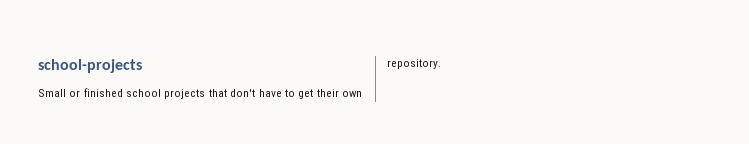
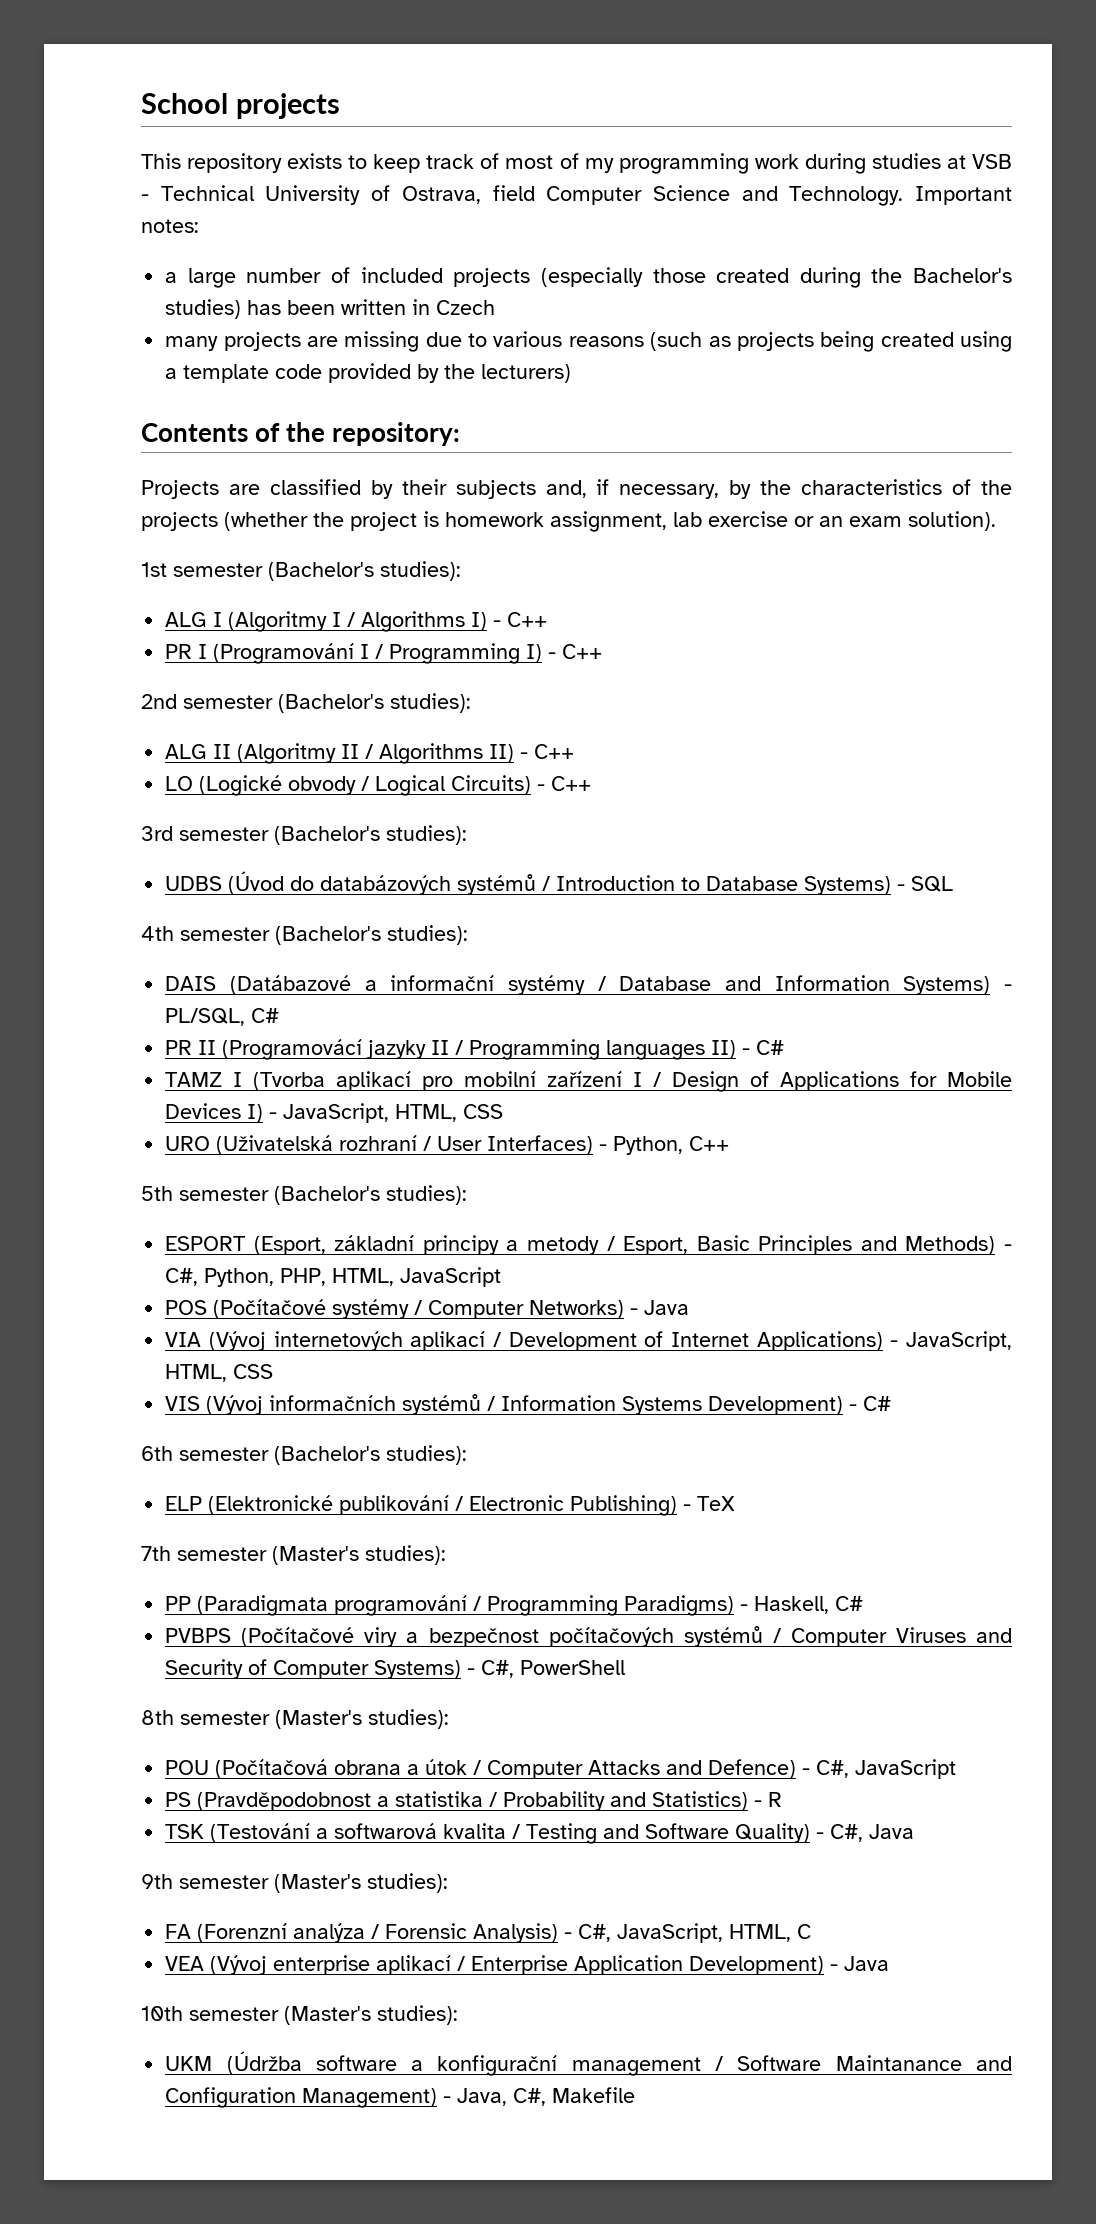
[38,59,142,73] [38,88,363,99] [387,59,441,69] school-projects // Small or finished school projects that don't have to get their own repository. -> [141,93,340,119] [141,153,1013,174] [141,185,1013,206] [141,219,199,233] [165,267,1012,288] [165,299,496,319] [165,331,1012,352] [165,363,572,383] [141,422,461,446] [141,479,1012,499] [141,511,996,532] [141,561,461,581] [165,611,548,632] [165,643,603,664] [141,693,471,713] [165,743,575,764] [165,775,592,796] [141,825,467,845] [165,871,954,895] [141,925,468,945] [165,975,1012,995] [165,1008,280,1026] [165,1039,785,1060] [165,1071,1012,1092] [165,1103,504,1123] [165,1135,730,1155] [141,1185,467,1205] [165,1235,1012,1255] [165,1267,502,1287] [165,1299,690,1319] [165,1331,1012,1351] [165,1364,274,1382] [165,1394,892,1415] [141,1445,467,1465] [165,1495,736,1516] [141,1545,446,1565] [165,1595,864,1616] [165,1626,1013,1647] [165,1659,626,1679] [141,1709,449,1729] [165,1759,957,1779] [165,1791,783,1811] [165,1823,915,1844] [141,1873,448,1893] [165,1923,812,1943] [165,1955,890,1975] [141,2005,458,2025] [165,2051,1013,2076] [165,2087,636,2108] School projects // This repository exists to keep track of most of my programming work during studies at VSB - Technical University of Ostrava, field Computer Science and Technology. Important notes: // a large number of included projects (especially those created during the Bachelor's studies) has been written in Czech // many projects are missing due to various reasons (such as projects being created using a template code provided by the lecturers) // Contents of the repository: // Projects are classified by their subjects and, if necessary, by the characteristics of the projects (whether the project is homework assignment, lab exercise or an exam solution). // 1st semester (Bachelor's studies): // ALG I (Algoritmy I / Algorithms I) - C++ // PR I (Programování I / Programming I) - C++ // 2nd semester (Bachelor's studies): // ALG II (Algoritmy II / Algorithms II) - C++ // LO (Logické obvody / Logical Circuits) - C++ // 3rd semester (Bachelor's studies): // UDBS (Úvod do databázových systémů / Introduction to Database Systems) - SQL // 4th semester (Bachelor's studies): // DAIS (Datábazové a informační systémy / Database and Information Systems) - PL/SQL, C# // PR II (Programovácí jazyky II / Programming languages II) - C# // TAMZ I (Tvorba aplikací pro mobilní zařízení I / Design of Applications for Mobile Devices I) - JavaScript, HTML, CSS // URO (Uživatelská rozhraní / User Interfaces) - Python, C++ // 5th semester (Bachelor's studies): // ESPORT (Esport, základní principy a metody / Esport, Basic Principles and Methods) - C#, Python, PHP, HTML, JavaScript // POS (Počítačové systémy / Computer Networks) - Java // VIA (Vývoj internetových aplikací / Development of Internet Applications) - JavaScript, HTML, CSS // VIS (Vývoj informačních systémů / Information Systems Development) - C# // 6th semester (Bachelor's studies): // ELP (Elektronické publikování / Electronic Publishing) - TeX // 7th semester (Master's studies): // PP (Paradigmata programování / Programming Paradigms) - Haskell, C# // PVBPS (Počítačové viry a bezpečnost počítačových systémů / Computer Viruses and Security of Computer Systems) - C#, PowerShell // 8th semester (Master's studies): // POU (Počítačová obrana a útok / Computer Attacks and Defence) - C#, JavaScript // PS (Pravděpodobnost a statistika / Probability and Statistics) - R // TSK (Testování a softwarová kvalita / Testing and Software Quality) - C#, Java // 9th semester (Master's studies): // FA (Forenzní analýza / Forensic Analysis) - C#, JavaScript, HTML, C // VEA (Vývoj enterprise aplikací / Enterprise Application Development) - Java // 10th semester (Master's studies): // UKM (Údržba software a konfigurační management / Software Maintanance and Configuration Management) - Java, C#, Makefile

